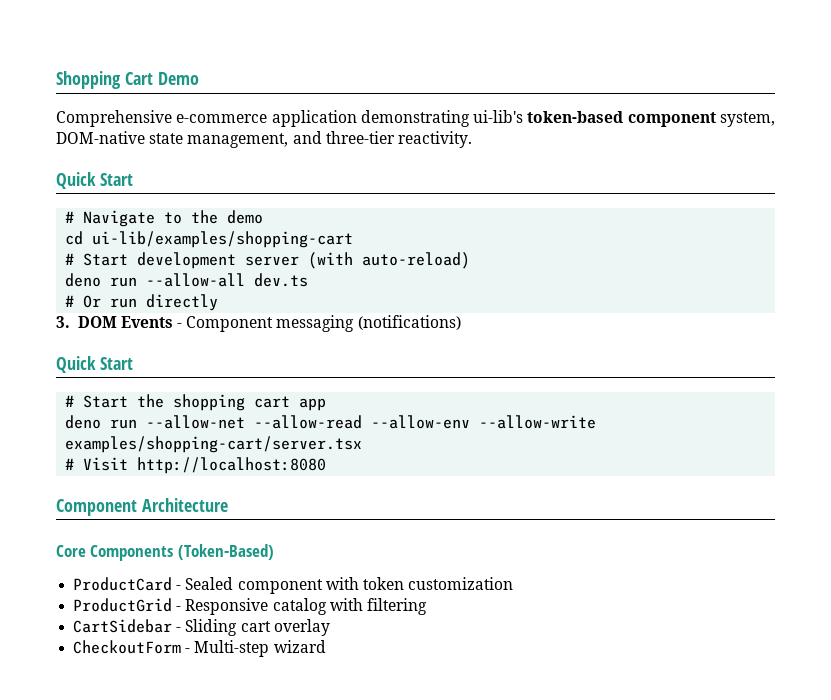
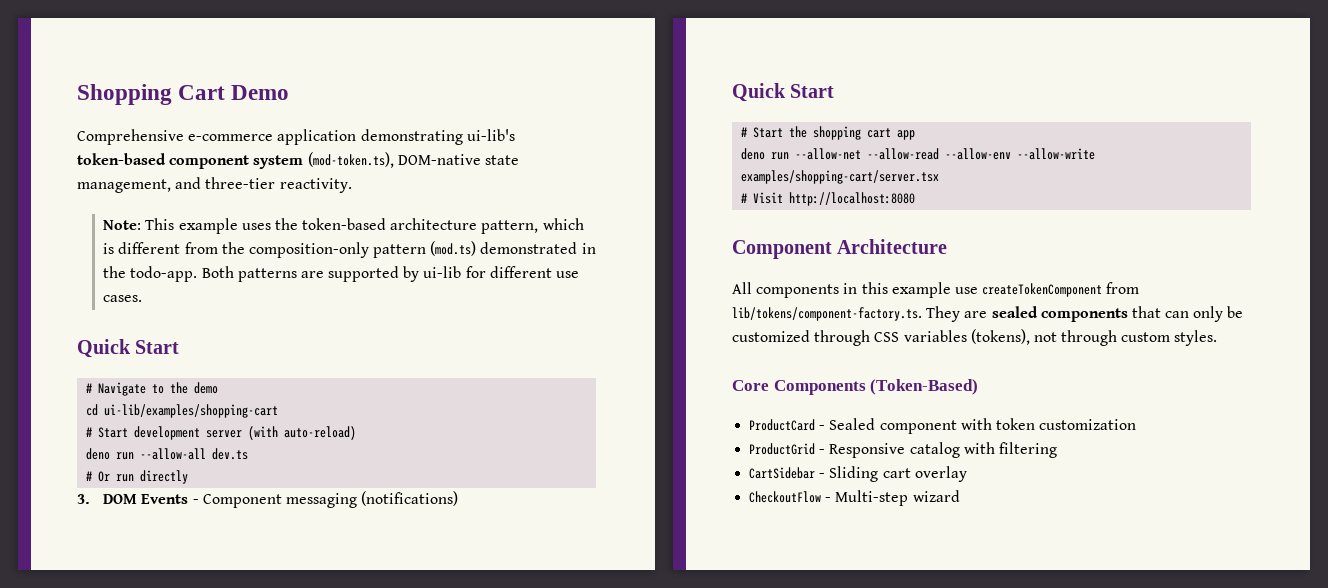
[719,112,775,127] system, -> [253,152,394,169] system (mod-token.ts),
(472, 139) none -> [103,218,584,234] [103,241,596,258] [103,266,580,282] [103,295,143,302] // Note: This example uses the token-based architecture pattern, which is different from the composition-only pattern (mod.ts) demonstrated in the todo-app. Both patterns are supported by ui-lib for different use cases.
(228, 505) none -> [732,282,1140,298] [732,306,1244,322] [732,329,1218,346] // All components in this example use createTokenComponent from lib/tokens/component-factory.ts. They are sealed components that can only be customized through CSS variables (tokens), not through custom styles.
[73,640,182,654] CheckoutForm -> [749,491,822,503] CheckoutFlow

